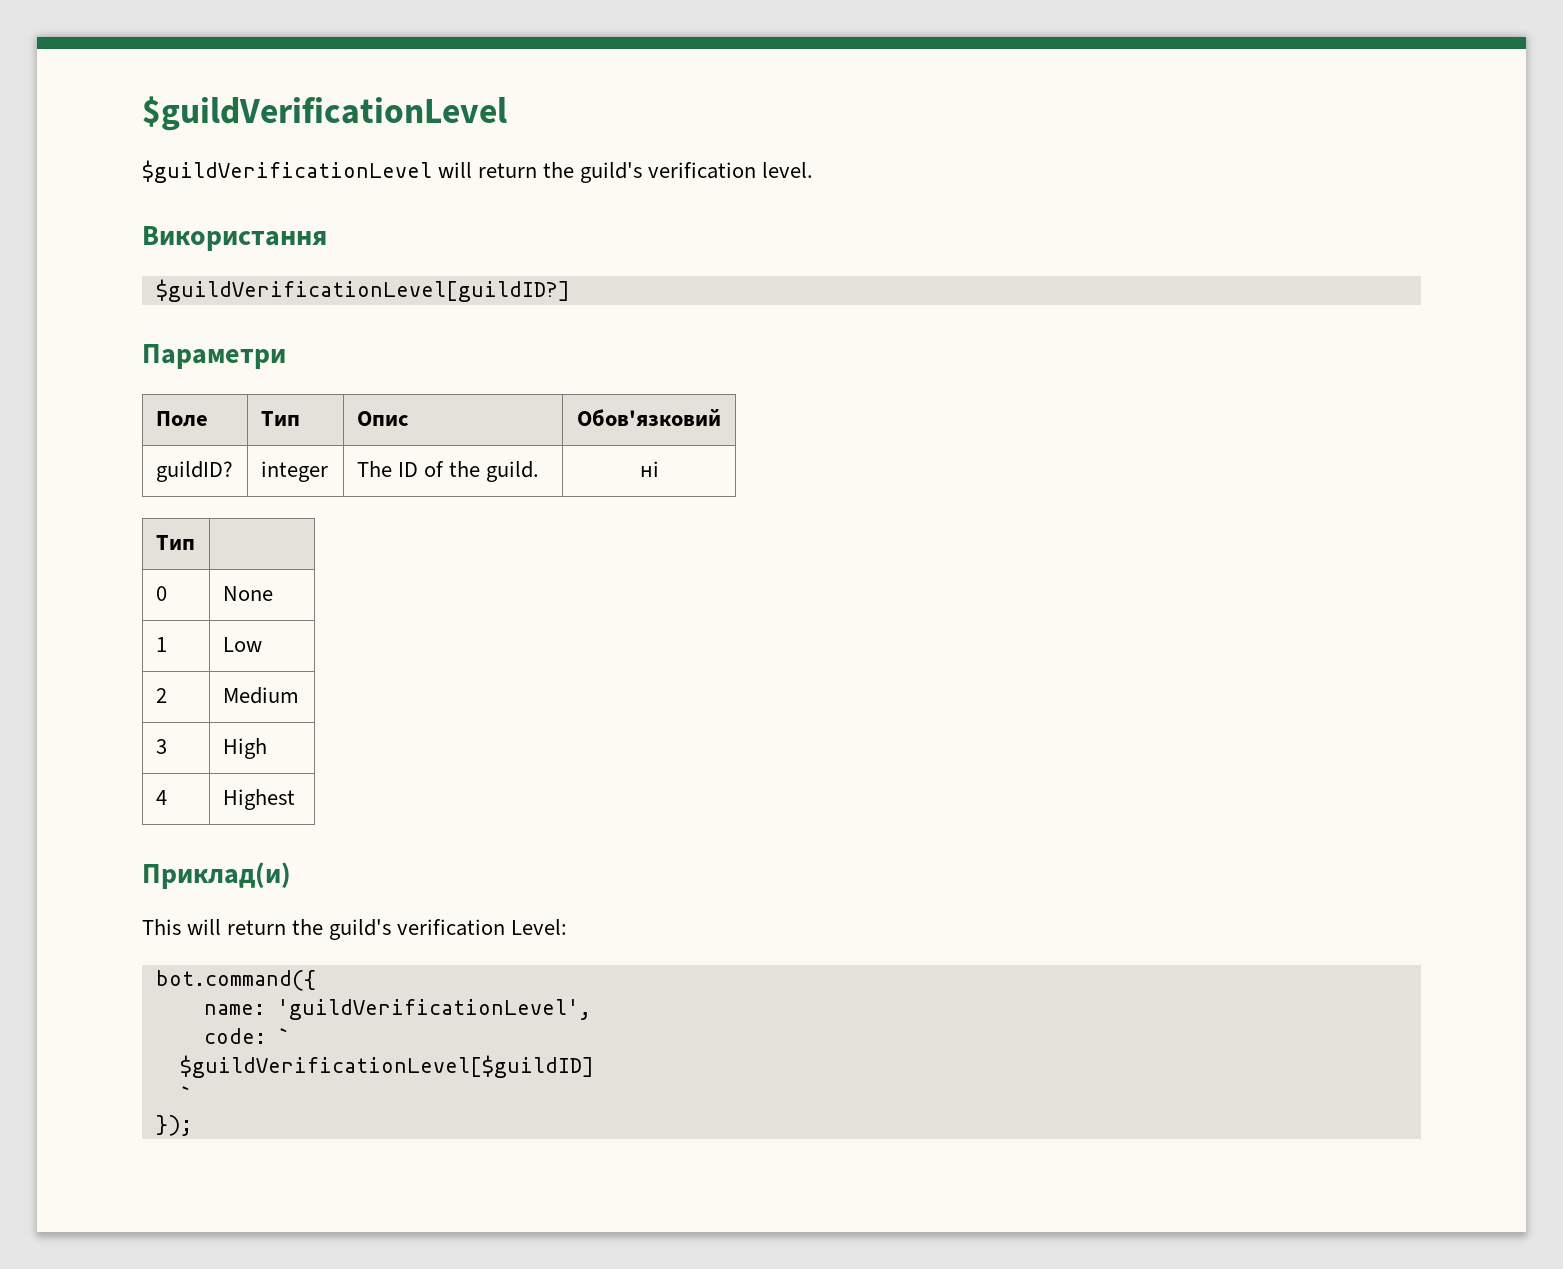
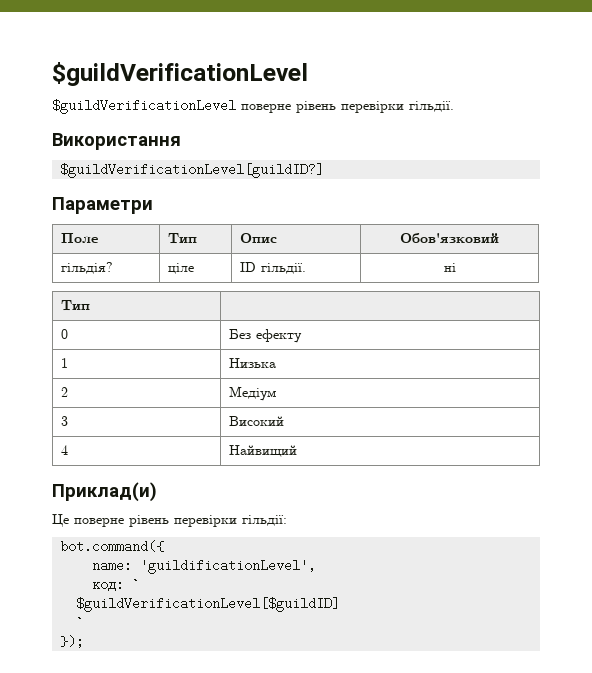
[438,162,814,183] will return the guild's verification level. -> [241,101,454,113] поверне рівень перевірки гільдії.
[155,461,233,482] [260,461,328,482] [356,461,540,482] guildID? | integer | The ID of the guild. -> [60,262,113,274] [167,263,194,274] [239,262,306,274] гільдія? | ціле | ID гільдії.
[222,586,273,601] | None -> [228,329,302,343] | Без ефекту
[222,637,262,652] Low -> [228,358,276,368] Низька
[222,687,299,704] Medium -> [228,386,276,401] Медіум
[222,738,267,759] High -> [228,416,284,426] Високий
[222,789,295,810] Highest -> [228,445,297,457] Найвищий
[142,919,568,940] This will return the guild's verification Level: -> [52,514,287,527] Це поверне рівень перевірки гільдії:
[276,999,591,1020] [203,1028,266,1044] 'guildVerificationLevel', // code: -> [140,559,317,574] [92,576,125,592] 'guildificationLevel', // код:

